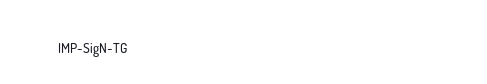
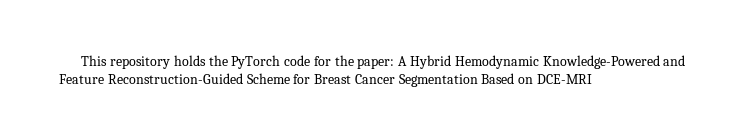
[58,43,127,57] IMP-SigN-TG -> [81,55,686,69] [59,73,593,87] This repository holds the PyTorch code for the paper: A Hybrid Hemodynamic Knowledge-Powered and Feature Reconstruction-Guided Scheme for Breast Cancer Segmentation Based on DCE-MRI

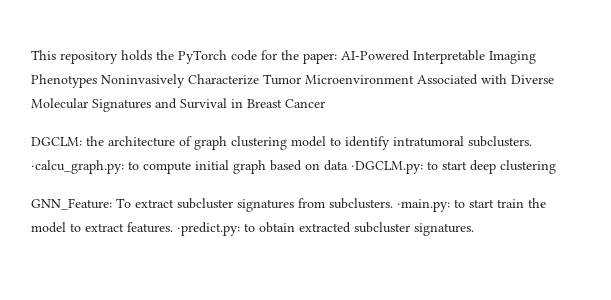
[398,55,686,69] [59,73,593,87] A Hybrid Hemodynamic Knowledge-Powered and Feature Reconstruction-Guided Scheme for Breast Cancer Segmentation Based on DCE-MRI -> [341,50,536,64] [31,74,554,88] [31,98,325,112] [31,136,532,150] [31,160,556,174] [31,198,546,212] [31,222,474,236] AI-Powered Interpretable Imaging Phenotypes Noninvasively Characterize Tumor Microenvironment Associated with Diverse Molecular Signatures and Survival in Breast Cancer // DGCLM: the architecture of graph clustering model to identify intratumoral subclusters. ·calcu_graph.py: to compute initial graph based on data ·DGCLM.py: to start deep clustering // GNN_Feature: To extract subcluster signatures from subclusters. ·main.py: to start train the model to extract features. ·predict.py: to obtain extracted subcluster signatures.

